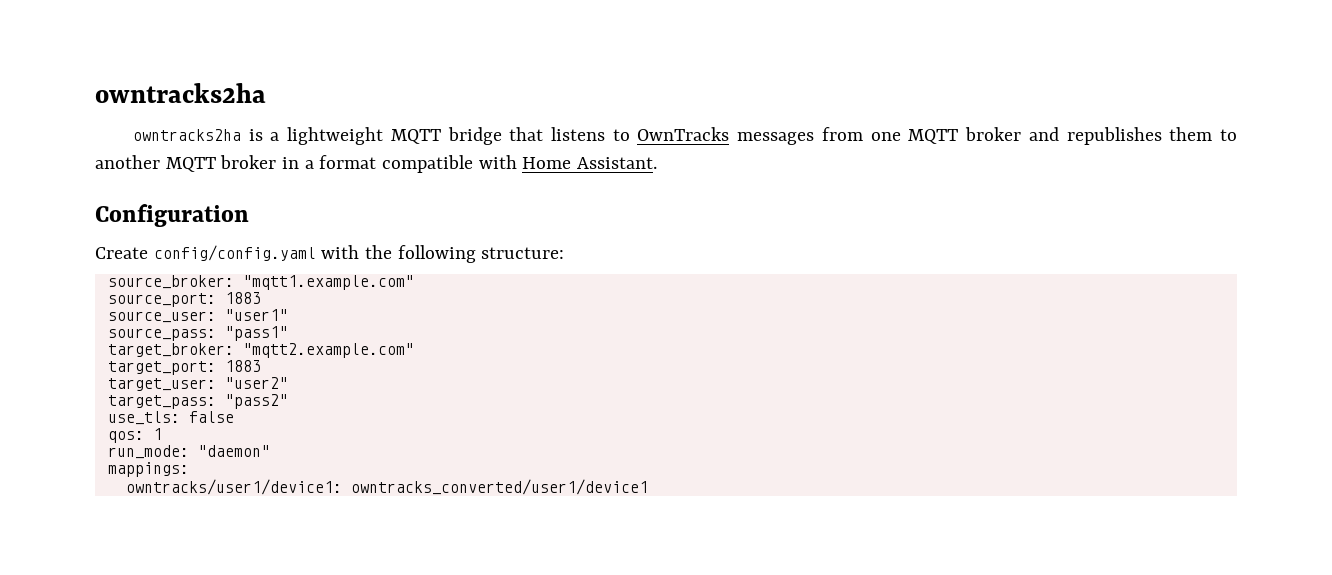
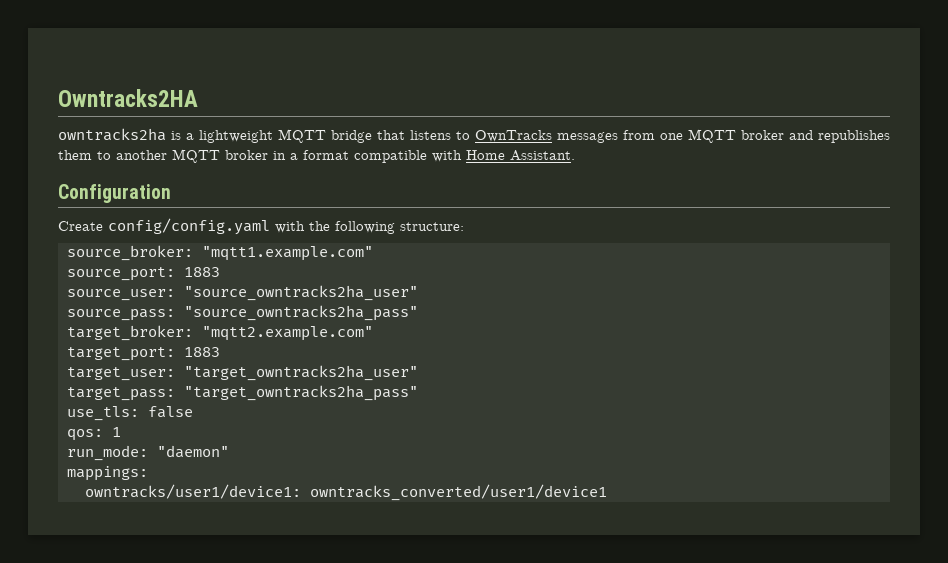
[95,83,266,103] owntracks2ha -> [58,89,198,107] Owntracks2HA
[224,309,288,321] "user1" -> [184,285,418,301] "source_owntracks2ha_user"
[224,326,288,341] "pass1" -> [184,305,418,321] "source_owntracks2ha_pass"
[224,377,288,389] "user2" -> [184,365,418,381] "target_owntracks2ha_user"
[224,394,288,409] "pass2" -> [184,385,418,401] "target_owntracks2ha_pass"

